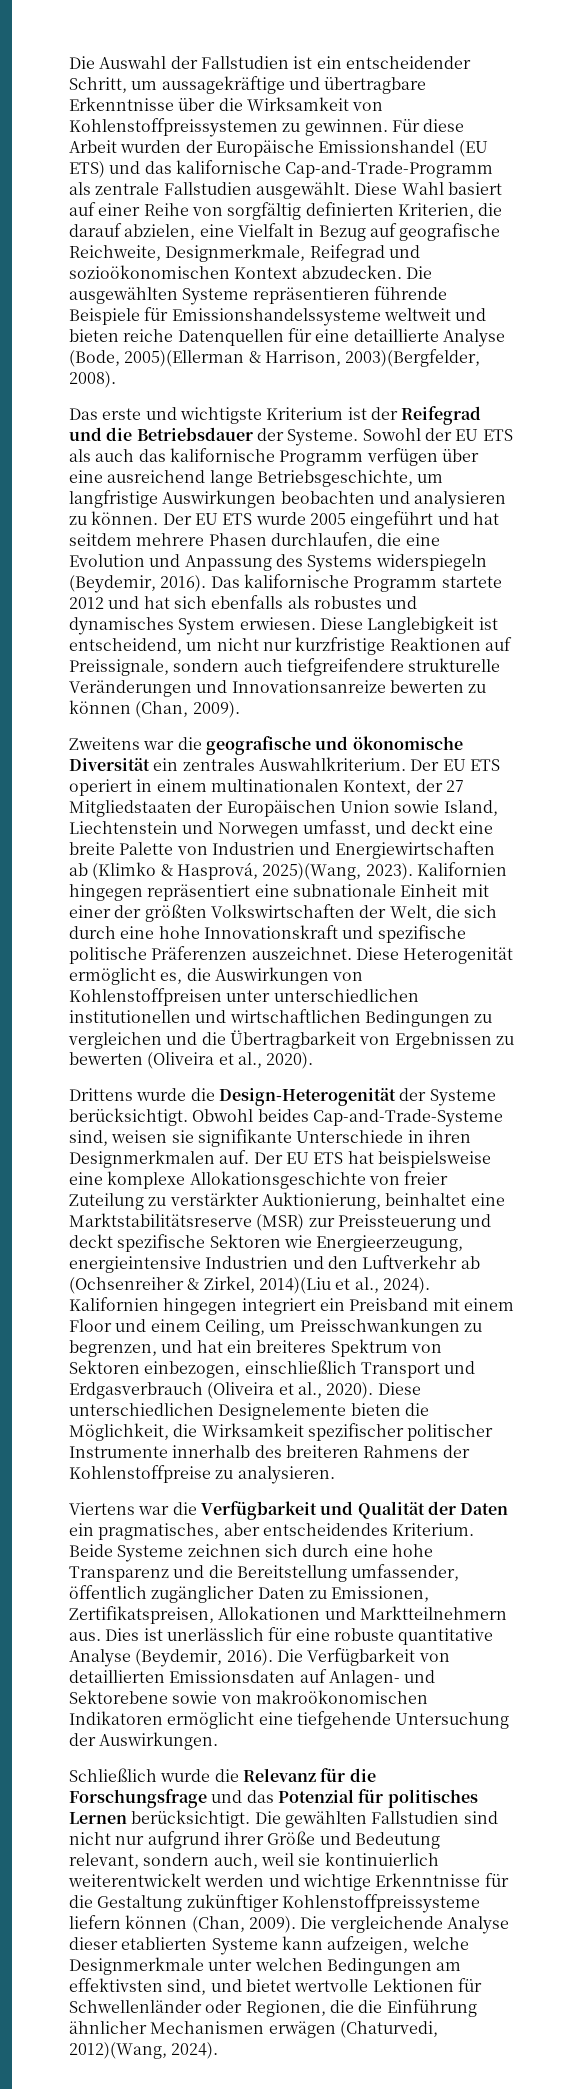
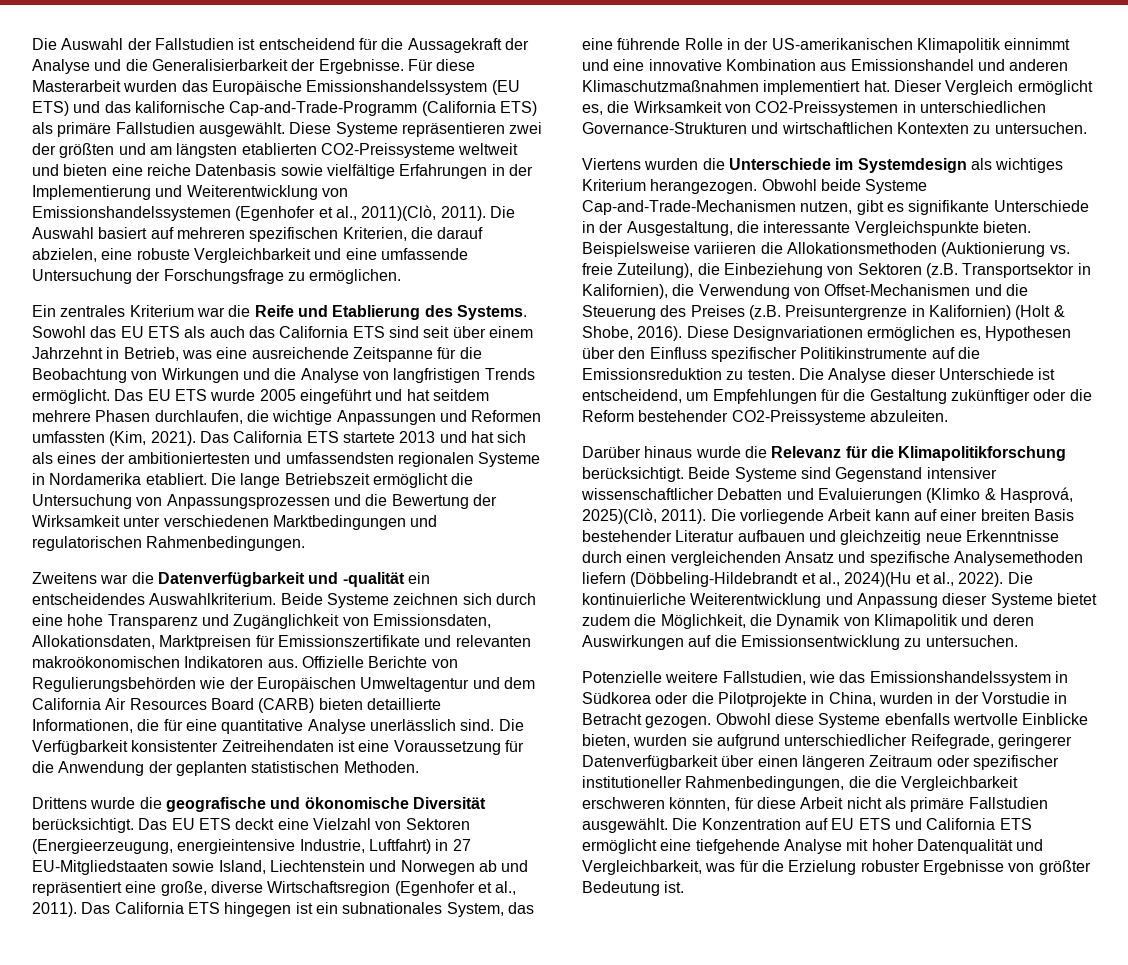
[316,56,471,69] [69,76,427,94] [69,97,384,111] [69,118,465,137] [69,140,455,157] ein entscheidender Schritt, um aussagekräftige und übertragbare Erkenntnisse über die Wirksamkeit von Kohlenstoffpreissystemen zu gewinnen. Für diese Arbeit wurden der Europäische Emissionshandel -> [258,38,529,53] [32,59,476,74] [32,80,488,95] entscheidend für die Aussagekraft der Analyse und die Generalisierbarkeit der Ergebnisse. Für diese Masterarbeit wurden das Europäische Emissionshandelssystem
[69,182,502,199] [69,202,394,220] als zentrale Fallstudien ausgewählt. Diese Wahl basiert auf einer Reihe von sorgfältig definierten -> [421,101,537,116] [32,122,543,137] [32,143,519,158] [32,164,533,179] [32,185,348,200] [32,205,515,221] [32,227,339,242] (California ETS) als primäre Fallstudien ausgewählt. Diese Systeme repräsentieren zwei der größten und am längsten etablierten CO2-Preissysteme weltweit und bieten eine reiche Datenbasis sowie vielfältige Erfahrungen in der Implementierung und Weiterentwicklung von Emissionshandelssystemen (Egenhofer et al., 2011)(Clò, 2011). Die Auswahl basiert auf mehreren spezifischen
[237,223,501,241] [69,244,420,262] [69,265,432,279] [69,286,447,305] [69,307,487,326] [69,328,505,347] [69,349,481,367] [69,371,116,388] [69,406,482,425] [69,427,452,446] Vielfalt in Bezug auf geografische Reichweite, Designmerkmale, Reifegrad und sozioökonomischen Kontext abzudecken. Die ausgewählten Systeme repräsentieren führende Beispiele für Emissionshandelssysteme weltweit und bieten reiche Datenquellen für eine detaillierte Analyse (Bode, 2005)(Ellerman & Harrison, 2003)(Bergfelder, 2008). // Das erste und wichtigste Kriterium ist der Reifegrad und die Betriebsdauer der Systeme. Sowohl der -> [136,248,468,263] [32,269,402,284] [32,305,527,320] [32,326,117,338] robuste Vergleichbarkeit und eine umfassende Untersuchung der Forschungsfrage zu ermöglichen. // Ein zentrales Kriterium war die Reife und Etablierung des Systems. Sowohl das
[169,448,479,466] [69,470,444,487] [69,490,507,509] [69,511,192,525] kalifornische Programm verfügen über eine ausreichend lange Betriebsgeschichte, um langfristige Auswirkungen beobachten und analysieren zu können. Der -> [279,326,533,338] [32,347,482,362] [32,368,535,383] [32,389,144,404] California ETS sind seit über einem Jahrzehnt in Betrieb, was eine ausreichende Zeitspanne für die Beobachtung von Wirkungen und die Analyse von langfristigen Trends ermöglicht. Das
[405,533,440,546] [69,554,487,572] [69,574,502,593] [69,595,418,609] [69,616,498,635] [69,637,512,655] [69,658,501,676] [69,680,487,697] [69,700,240,718] [69,736,463,755] [69,757,500,771] [69,779,464,796] [69,800,498,817] [69,820,493,838] [69,841,495,859] [69,862,507,880] [69,884,489,901] [69,904,498,922] [69,925,466,943] [69,946,514,964] [69,967,364,985] [69,988,419,1006] [69,1009,493,1027] [68,1030,514,1049] [69,1052,314,1069] [69,1088,496,1106] [69,1108,503,1127] [69,1129,471,1147] [69,1150,491,1168] [69,1171,449,1189] [69,1192,505,1210] [69,1213,492,1231] [69,1234,464,1252] [69,1255,480,1273] [69,1276,430,1294] [69,1297,514,1315] [69,1318,482,1336] [69,1339,442,1357] [69,1360,476,1378] [69,1382,421,1399] [69,1403,429,1420] [69,1423,494,1441] [69,1445,470,1458] [69,1465,335,1484] [69,1501,509,1520] [69,1523,475,1540] eine Evolution und Anpassung des Systems widerspiegeln (Beydemir, 2016). Das kalifornische Programm startete 2012 und hat sich ebenfalls als robustes und dynamisches System erwiesen. Diese Langlebigkeit ist entscheidend, um nicht nur kurzfristige Reaktionen auf Preissignale, sondern auch tiefgreifendere strukturelle Veränderungen und Innovationsanreize bewerten zu können (Chan, 2009). // Zweitens war die geografische und ökonomische Diversität ein zentrales Auswahlkriterium. Der EU ETS operiert in einem multinationalen Kontext, der 27 Mitgliedstaaten der Europäischen Union sowie Island, Liechtenstein und Norwegen umfasst, und deckt eine breite Palette von Industrien und Energiewirtschaften ab (Klimko & Hasprová, 2025)(Wang, 2023). Kalifornien hingegen repräsentiert eine subnationale Einheit mit einer der größten Volkswirtschaften der Welt, die sich durch eine hohe Innovationskraft und spezifische politische Präferenzen auszeichnet. Diese Heterogenität ermöglicht es, die Auswirkungen von Kohlenstoffpreisen unter unterschiedlichen institutionellen und wirtschaftlichen Bedingungen zu vergleichen und die Übertragbarkeit von Ergebnissen zu bewerten (Oliveira et al., 2020). // Drittens wurde die Design-Heterogenität der Systeme berücksichtigt. Obwohl beides Cap-and-Trade-Systeme sind, weisen sie signifikante Unterschiede in ihren Designmerkmalen auf. Der EU ETS hat beispielsweise eine komplexe Allokationsgeschichte von freier Zuteilung zu verstärkter Auktionierung, beinhaltet eine Marktstabilitätsreserve (MSR) zur Preissteuerung und deckt spezifische Sektoren wie Energieerzeugung, energieintensive Industrien und den Luftverkehr ab (Ochsenreiher & Zirkel, 2014)(Liu et al., 2024). Kalifornien hingegen integriert ein Preisband mit einem Floor und einem Ceiling, um Preisschwankungen zu begrenzen, und hat ein breiteres Spektrum von Sektoren einbezogen, einschließlich Transport und Erdgasverbrauch (Oliveira et al., 2020). Diese unterschiedlichen Designelemente bieten die Möglichkeit, die Wirksamkeit spezifischer politischer Instrumente innerhalb des breiteren Rahmens der Kohlenstoffpreise zu analysieren. // Viertens war die Verfügbarkeit und Qualität der Daten ein pragmatisches, aber entscheidendes Kriterium. -> [272,410,542,425] [32,431,527,446] [32,452,541,467] [32,473,474,488] [32,494,497,509] [32,515,438,530] [32,536,306,551] [32,572,430,587] [32,593,277,605] wichtige Anpassungen und Reformen umfassten (Kim, 2021). Das California ETS startete 2013 und hat sich als eines der ambitioniertesten und umfassendsten regionalen Systeme in Nordamerika etabliert. Die lange Betriebszeit ermöglicht die Untersuchung von Anpassungsprozessen und die Bewertung der Wirksamkeit unter verschiedenen Marktbedingungen und regulatorischen Rahmenbedingungen. // Zweitens war die Datenverfügbarkeit und -qualität ein entscheidendes Auswahlkriterium.
[208,1564,460,1582] [69,1585,430,1603] [69,1606,507,1624] [69,1627,394,1641] die Bereitstellung umfassender, öffentlich zugänglicher Daten zu Emissionen, Zertifikatspreisen, Allokationen und Marktteilnehmern aus. Dies ist unerlässlich für eine robuste -> [233,614,491,629] [32,635,531,650] [32,656,458,668] [32,677,535,692] [32,698,441,713] [32,719,217,733] Zugänglichkeit von Emissionsdaten, Allokationsdaten, Marktpreisen für Emissionszertifikate und relevanten makroökonomischen Indikatoren aus. Offizielle Berichte von Regulierungsbehörden wie der Europäischen Umweltagentur und dem California Air Resources Board (CARB) bieten detaillierte Informationen, die für eine
[135,1648,450,1667] [69,1669,436,1687] [69,1690,428,1704] [69,1711,510,1729] [69,1732,219,1750] [69,1768,157,1782] (Beydemir, 2016). Die Verfügbarkeit von detaillierten Emissionsdaten auf Anlagen- und Sektorebene sowie von makroökonomischen Indikatoren ermöglicht eine tiefgehende Untersuchung der Auswirkungen. // Schließlich -> [369,719,524,731] [32,740,524,755] [32,761,419,776] [32,797,486,812] [32,818,470,833] [32,839,471,854] [32,860,529,875] [32,881,517,896] [32,902,534,917] [582,38,1071,53] [582,59,1069,71] [582,80,1093,95] [582,101,1046,116] [582,122,1087,134] [582,158,1064,173] [582,179,928,194] [582,200,1089,215] [582,221,1031,236] [582,242,1070,257] [582,263,1091,278] [582,284,1028,299] [582,305,1065,320] [582,326,1071,341] [582,347,980,362] [582,368,1056,383] [582,389,1092,404] [582,410,948,425] [582,446,693,458] unerlässlich sind. Die Verfügbarkeit konsistenter Zeitreihendaten ist eine Voraussetzung für die Anwendung der geplanten statistischen Methoden. // Drittens wurde die geografische und ökonomische Diversität berücksichtigt. Das EU ETS deckt eine Vielzahl von Sektoren (Energieerzeugung, energieintensive Industrie, Luftfahrt) in 27 EU-Mitgliedstaaten sowie Island, Liechtenstein und Norwegen ab und repräsentiert eine große, diverse Wirtschaftsregion (Egenhofer et al., 2011). Das California ETS hingegen ist ein subnationales System, das eine führende Rolle in der US-amerikanischen Klimapolitik einnimmt und eine innovative Kombination aus Emissionshandel und anderen Klimaschutzmaßnahmen implementiert hat. Dieser Vergleich ermöglicht es, die Wirksamkeit von CO2-Preissystemen in unterschiedlichen Governance-Strukturen und wirtschaftlichen Kontexten zu untersuchen. // Viertens wurden die Unterschiede im Systemdesign als wichtiges Kriterium herangezogen. Obwohl beide Systeme Cap-and-Trade-Mechanismen nutzen, gibt es signifikante Unterschiede in der Ausgestaltung, die interessante Vergleichspunkte bieten. Beispielsweise variieren die Allokationsmethoden (Auktionierung vs. freie Zuteilung), die Einbeziehung von Sektoren (z.B. Transportsektor in Kalifornien), die Verwendung von Offset-Mechanismen und die Steuerung des Preises (z.B. Preisuntergrenze in Kalifornien) (Holt & Shobe, 2016). Diese Designvariationen ermöglichen es, Hypothesen über den Einfluss spezifischer Politikinstrumente auf die Emissionsreduktion zu testen. Die Analyse dieser Unterschiede ist entscheidend, um Empfehlungen für die Gestaltung zukünftiger oder die Reform bestehender CO2-Preissysteme abzuleiten. // Darüber hinaus
[69,1789,478,1808] [69,1810,498,1828] [69,1831,440,1849] [69,1852,439,1869] [68,1873,509,1891] [69,1894,480,1913] [69,1915,509,1934] [69,1936,469,1955] [69,1957,462,1975] [69,1978,482,1995] [69,1999,477,2017] [69,2021,438,2038] [69,2042,219,2059] Forschungsfrage und das Potenzial für politisches Lernen berücksichtigt. Die gewählten Fallstudien sind nicht nur aufgrund ihrer Größe und Bedeutung relevant, sondern auch, weil sie kontinuierlich weiterentwickelt werden und wichtige Erkenntnisse für die Gestaltung zukünftiger Kohlenstoffpreissysteme liefern können (Chan, 2009). Die vergleichende Analyse dieser etablierten Systeme kann aufzeigen, welche Designmerkmale unter welchen Bedingungen am effektivsten sind, und bietet wertvolle Lektionen für Schwellenländer oder Regionen, die die Einführung ähnlicher Mechanismen erwägen (Chaturvedi, 2012)(Wang, 2024). -> [898,446,1067,461] [582,467,997,482] [581,487,1073,503] [582,508,1074,524] [582,530,1059,545] [582,551,1083,566] [582,572,1033,587] [582,593,1097,608] [582,614,1034,629] [582,635,1018,650] [582,671,1068,686] [582,692,1068,707] [582,713,1089,728] [582,734,1072,749] [582,755,1059,770] [582,776,1019,791] [582,797,1048,812] [582,818,1032,833] [582,839,1044,854] [582,860,1091,875] [582,881,685,896] Klimapolitikforschung berücksichtigt. Beide Systeme sind Gegenstand intensiver wissenschaftlicher Debatten und Evaluierungen (Klimko & Hasprová, 2025)(Clò, 2011). Die vorliegende Arbeit kann auf einer breiten Basis bestehender Literatur aufbauen und gleichzeitig neue Erkenntnisse durch einen vergleichenden Ansatz und spezifische Analysemethoden liefern (Döbbeling-Hildebrandt et al., 2024)(Hu et al., 2022). Die kontinuierliche Weiterentwicklung und Anpassung dieser Systeme bietet zudem die Möglichkeit, die Dynamik von Klimapolitik und deren Auswirkungen auf die Emissionsentwicklung zu untersuchen. // Potenzielle weitere Fallstudien, wie das Emissionshandelssystem in Südkorea oder die Pilotprojekte in China, wurden in der Vorstudie in Betracht gezogen. Obwohl diese Systeme ebenfalls wertvolle Einblicke bieten, wurden sie aufgrund unterschiedlicher Reifegrade, geringerer Datenverfügbarkeit über einen längeren Zeitraum oder spezifischer institutioneller Rahmenbedingungen, die die Vergleichbarkeit erschweren könnten, für diese Arbeit nicht als primäre Fallstudien ausgewählt. Die Konzentration auf EU ETS und California ETS ermöglicht eine tiefgehende Analyse mit hoher Datenqualität und Vergleichbarkeit, was für die Erzielung robuster Ergebnisse von größter Bedeutung ist.

